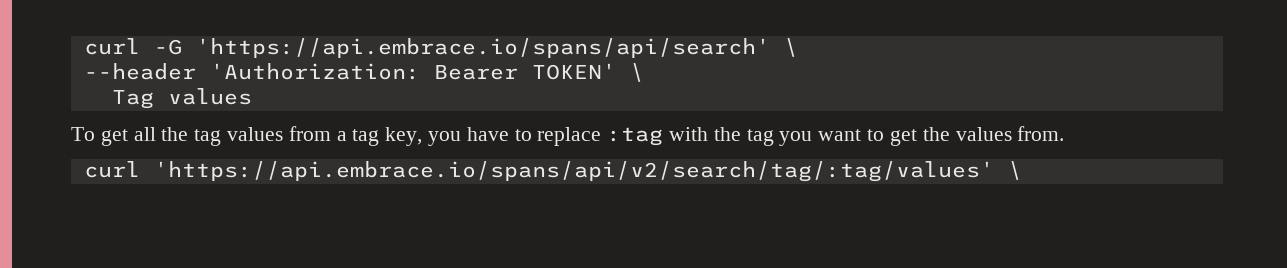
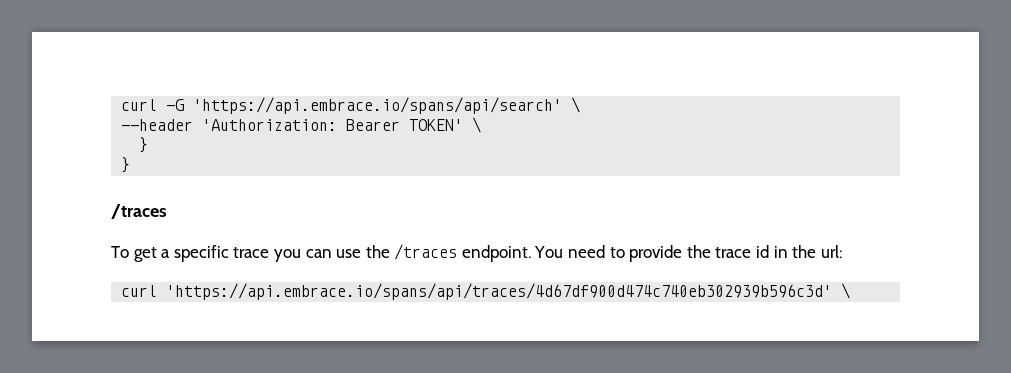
[111,88,252,109] Tag values -> [139,137,149,153] [121,157,131,173] [111,204,167,219] } // } // /traces
[133,126,1065,146] [83,161,994,182] all the tag values from a tag key, you have to replace :tag with the tag you want to get the values from. // curl 'https://api.embrace.io/spans/api/v2/search/tag/:tag/values' -> [161,244,842,262] [121,283,833,300] a specific trace you can use the /traces endpoint. You need to provide the trace id in the url: // curl 'https://api.embrace.io/spans/api/traces/4d67df900d474c740eb302939b596c3d'

